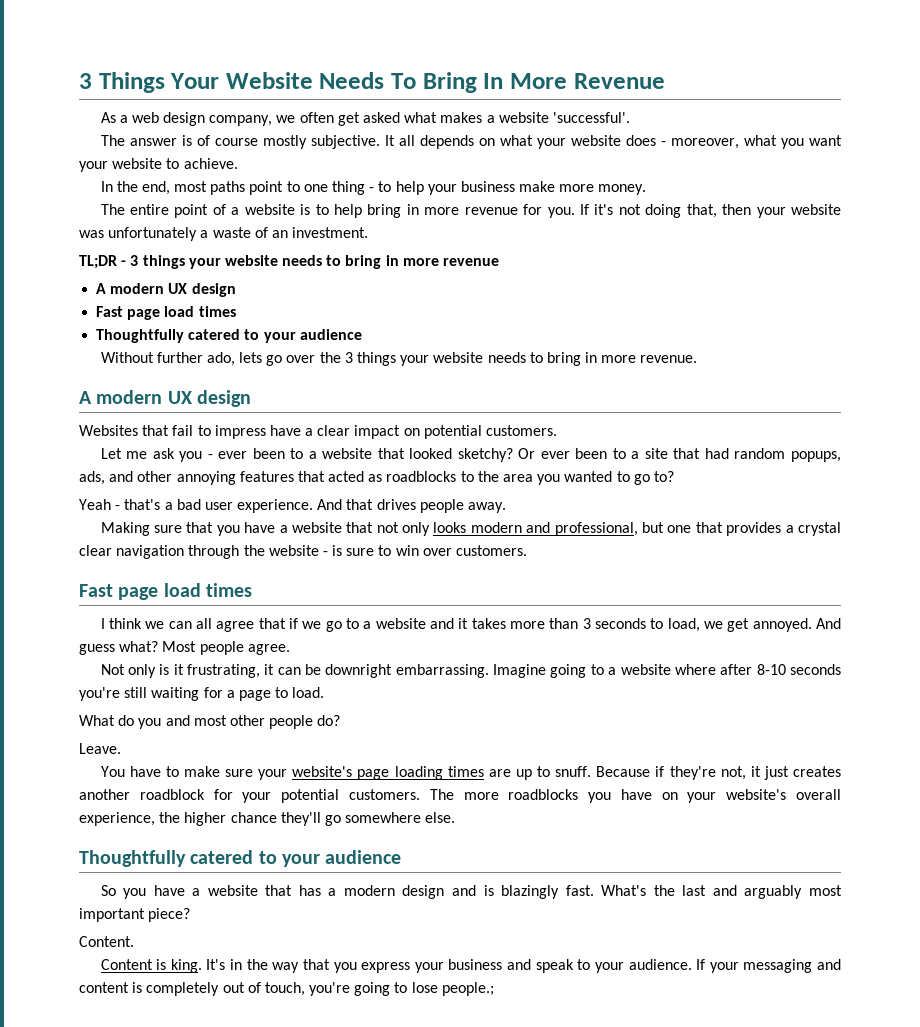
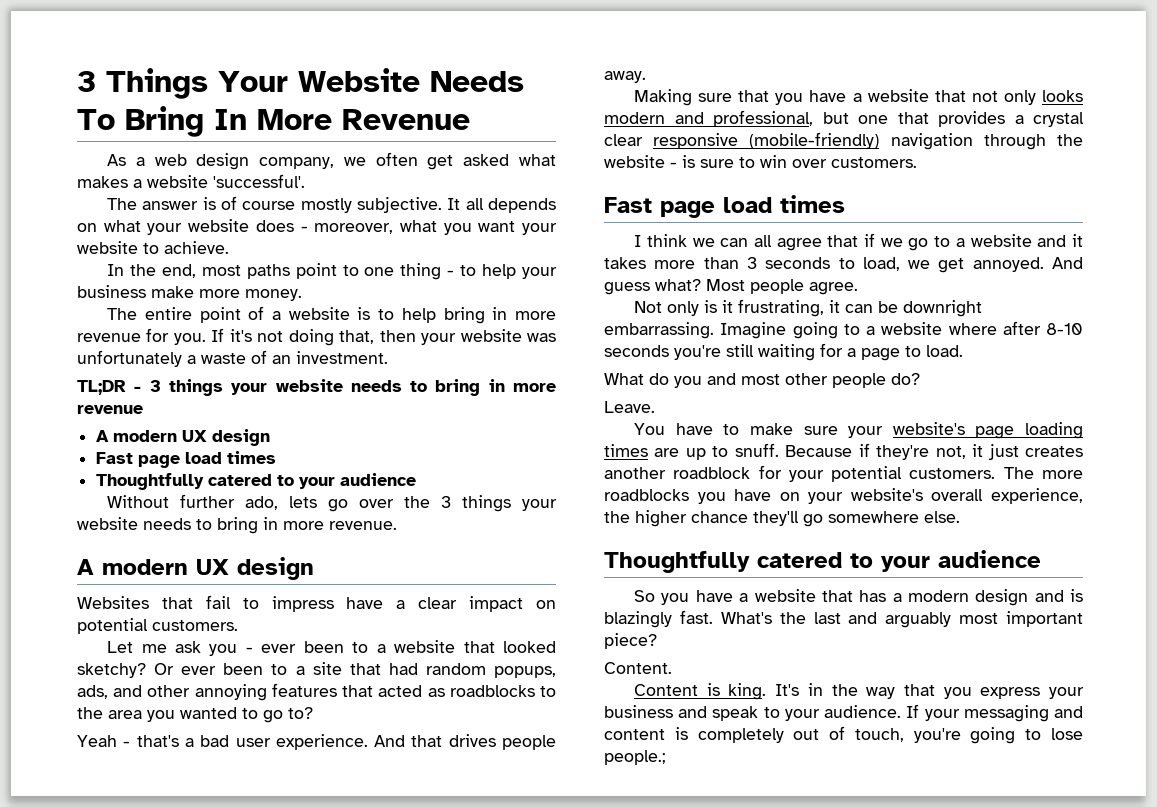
(112, 550) none -> [653,132,880,149] responsive (mobile-friendly)

